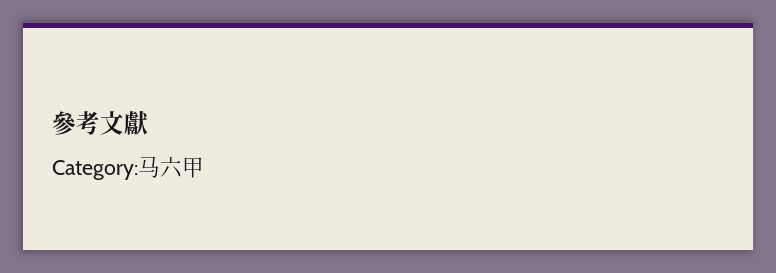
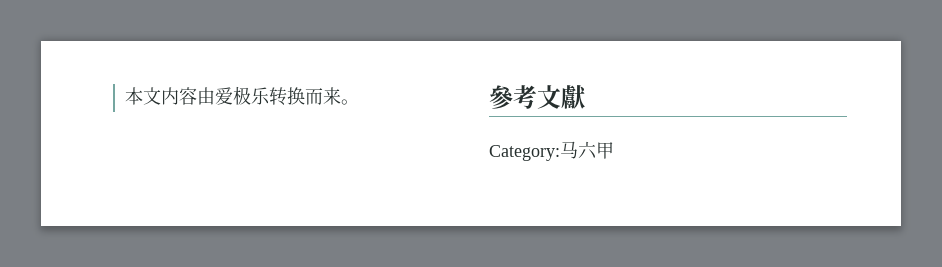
(52, 123) none -> [125,86,360,106] 本文内容由爱极乐转换而来。 //

